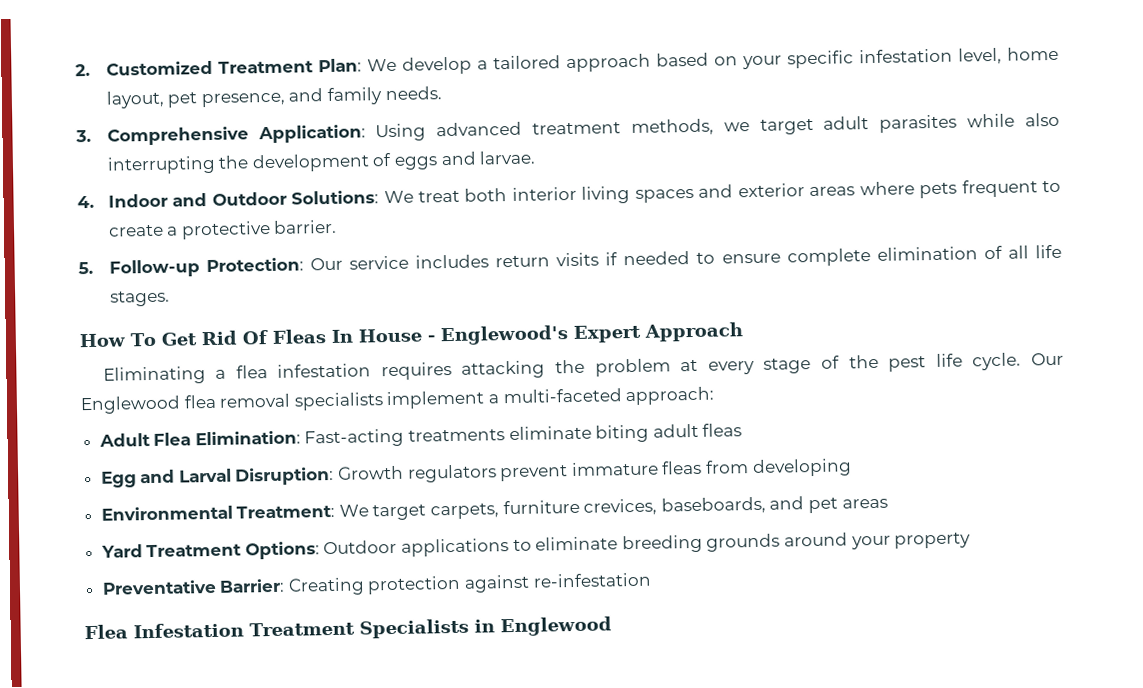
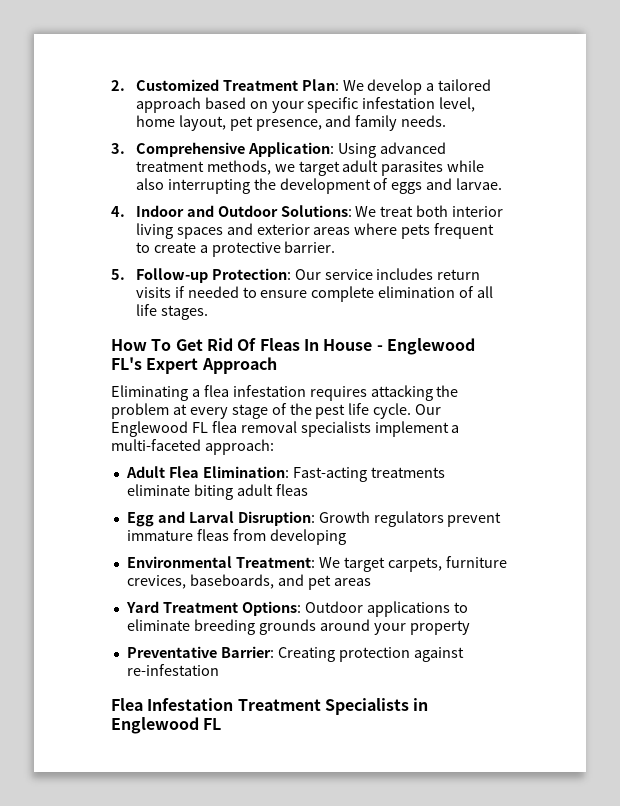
[439,325,568,346] Englewood's -> [386,338,475,355] [111,357,142,370] Englewood FL's
(181, 405) none -> [191,422,208,433] FL
(612, 626) none -> [203,718,222,730] FL

